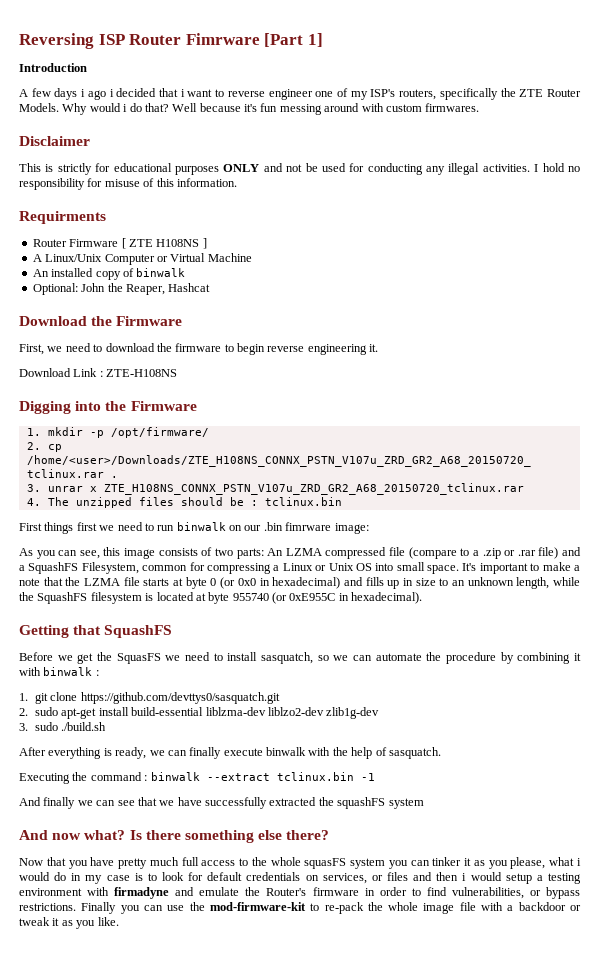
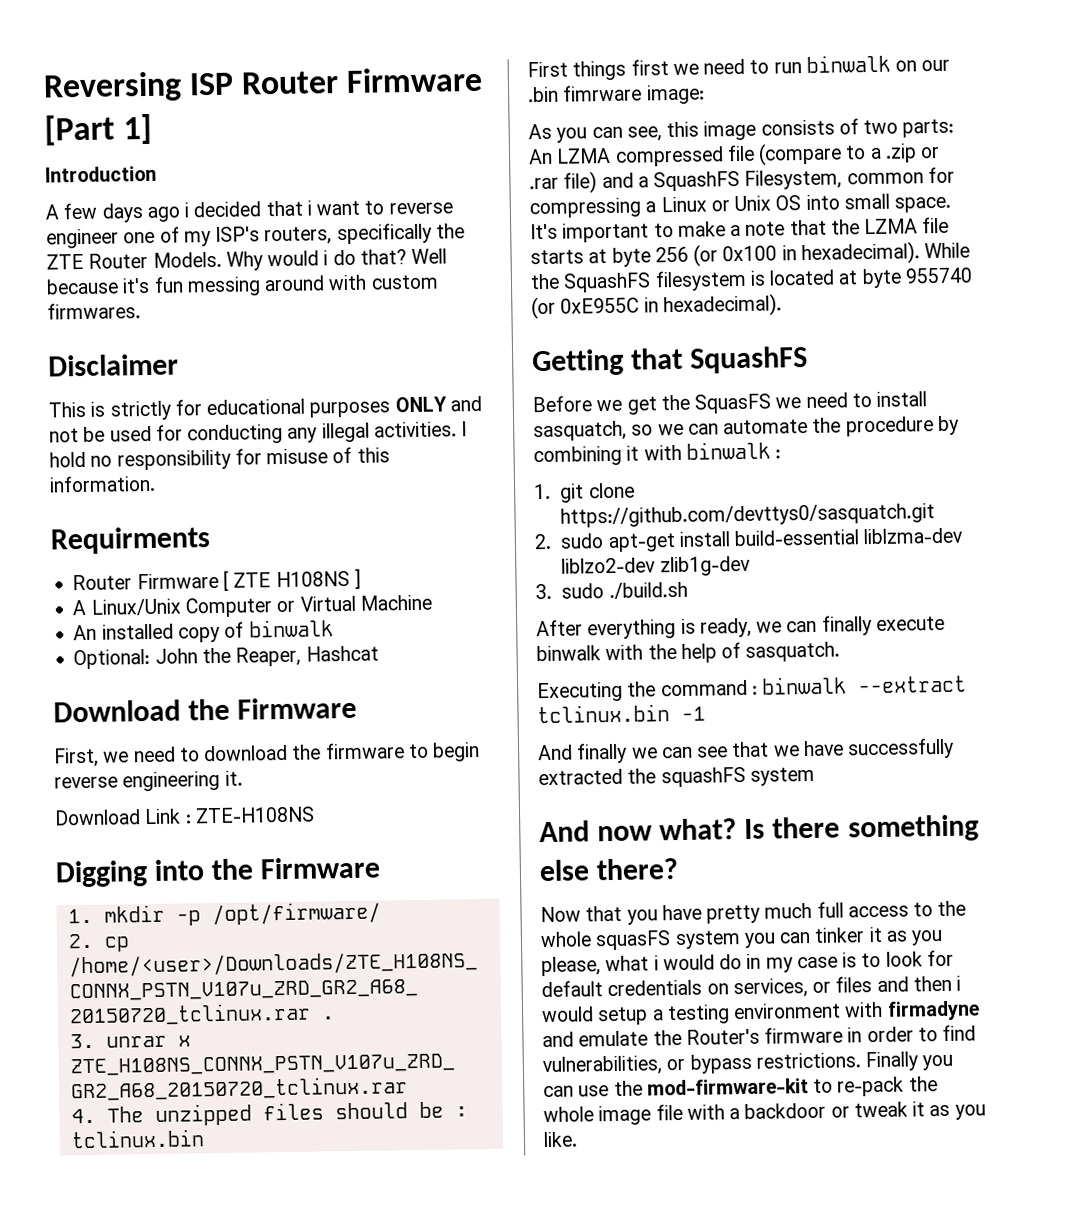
[185,33,260,45] Fimrware -> [346,66,484,93] Firmware
[81,89,86,97] i -> (144, 213) none
[210,577,581,589] 0 (or 0x0 in hexadecimal) and fills up in size to an unknown length, while -> [654,241,971,267] 256 (or 0x100 in hexadecimal). While

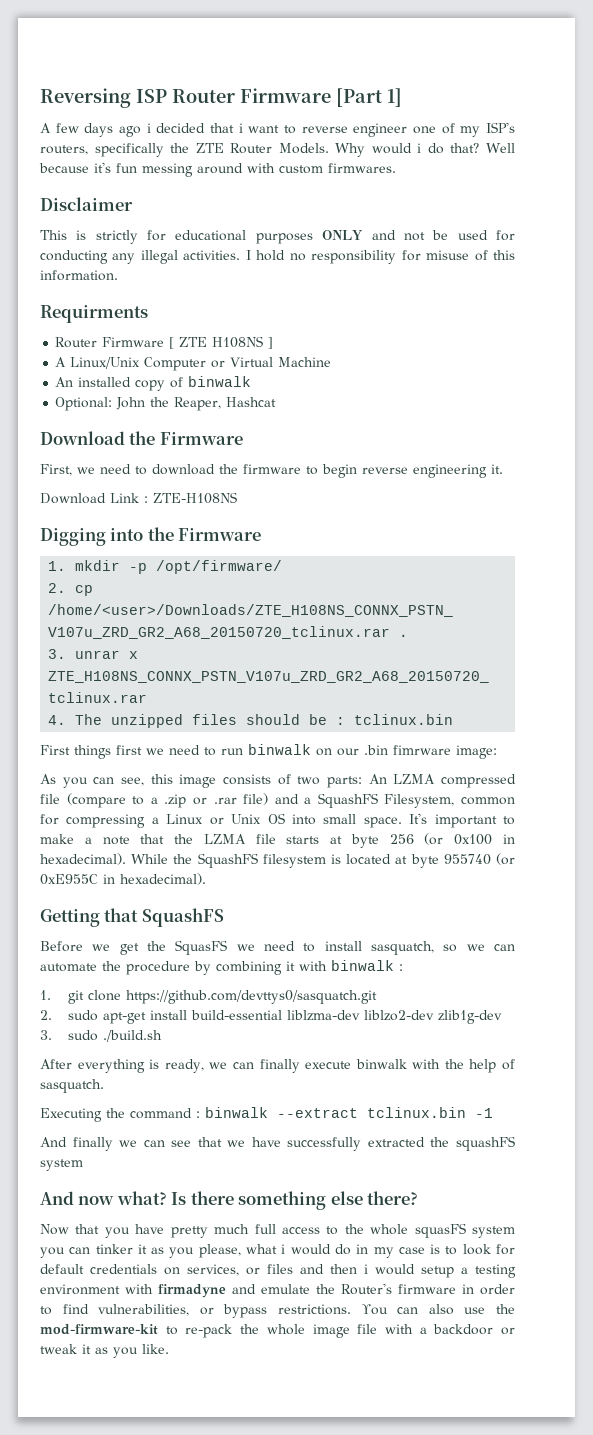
[45,165,157,183] // Introduction -> (402, 97) none
[865,1051,954,1072] [543,1085,574,1098] Finally you can -> [361,1304,454,1315] Υou can also

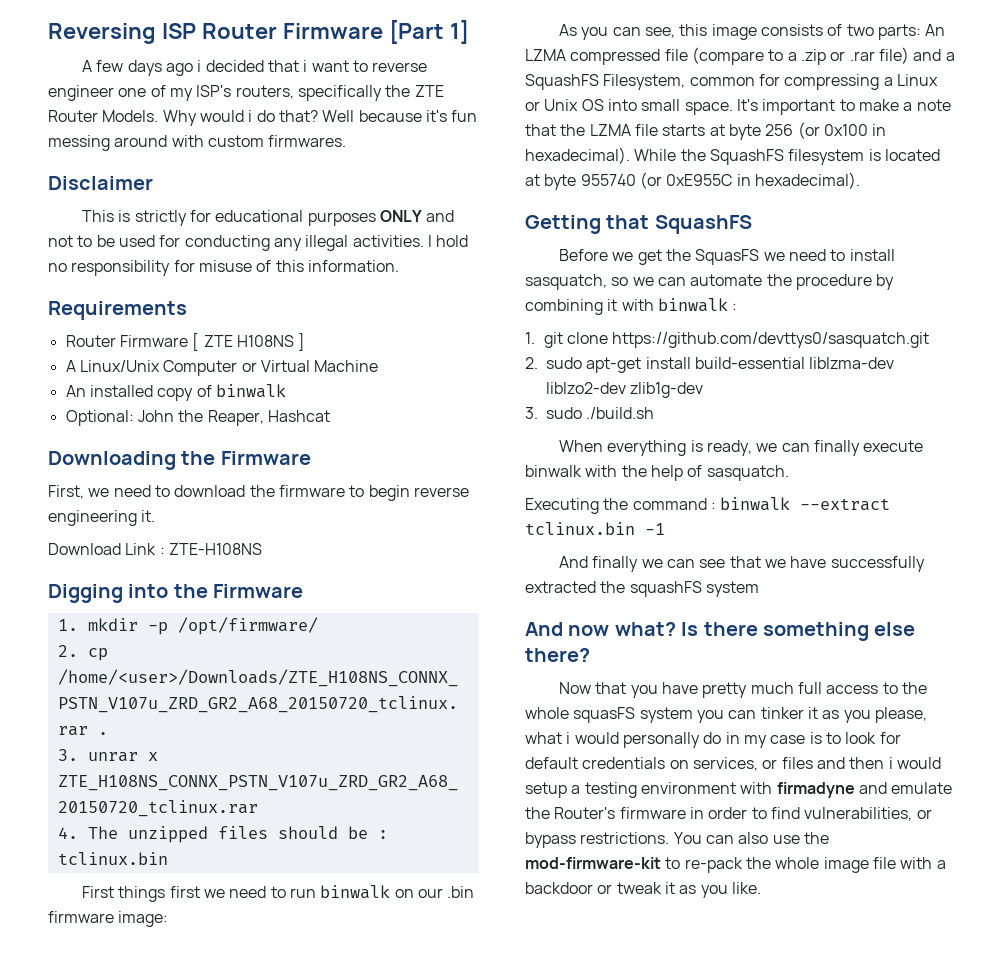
(425, 236) none -> [77,235,93,247] to
[40,305,148,323] Requirments -> [48,301,187,320] Requirements
[40,431,125,445] Download -> [48,451,176,470] Downloading
[393,745,451,755] fimrware -> [48,911,114,923] firmware
[40,1059,72,1069] After -> [559,440,604,452] When
(331, 1249) none -> [622,732,700,748] personally

